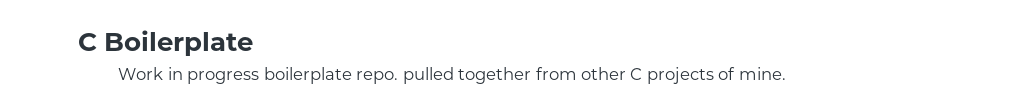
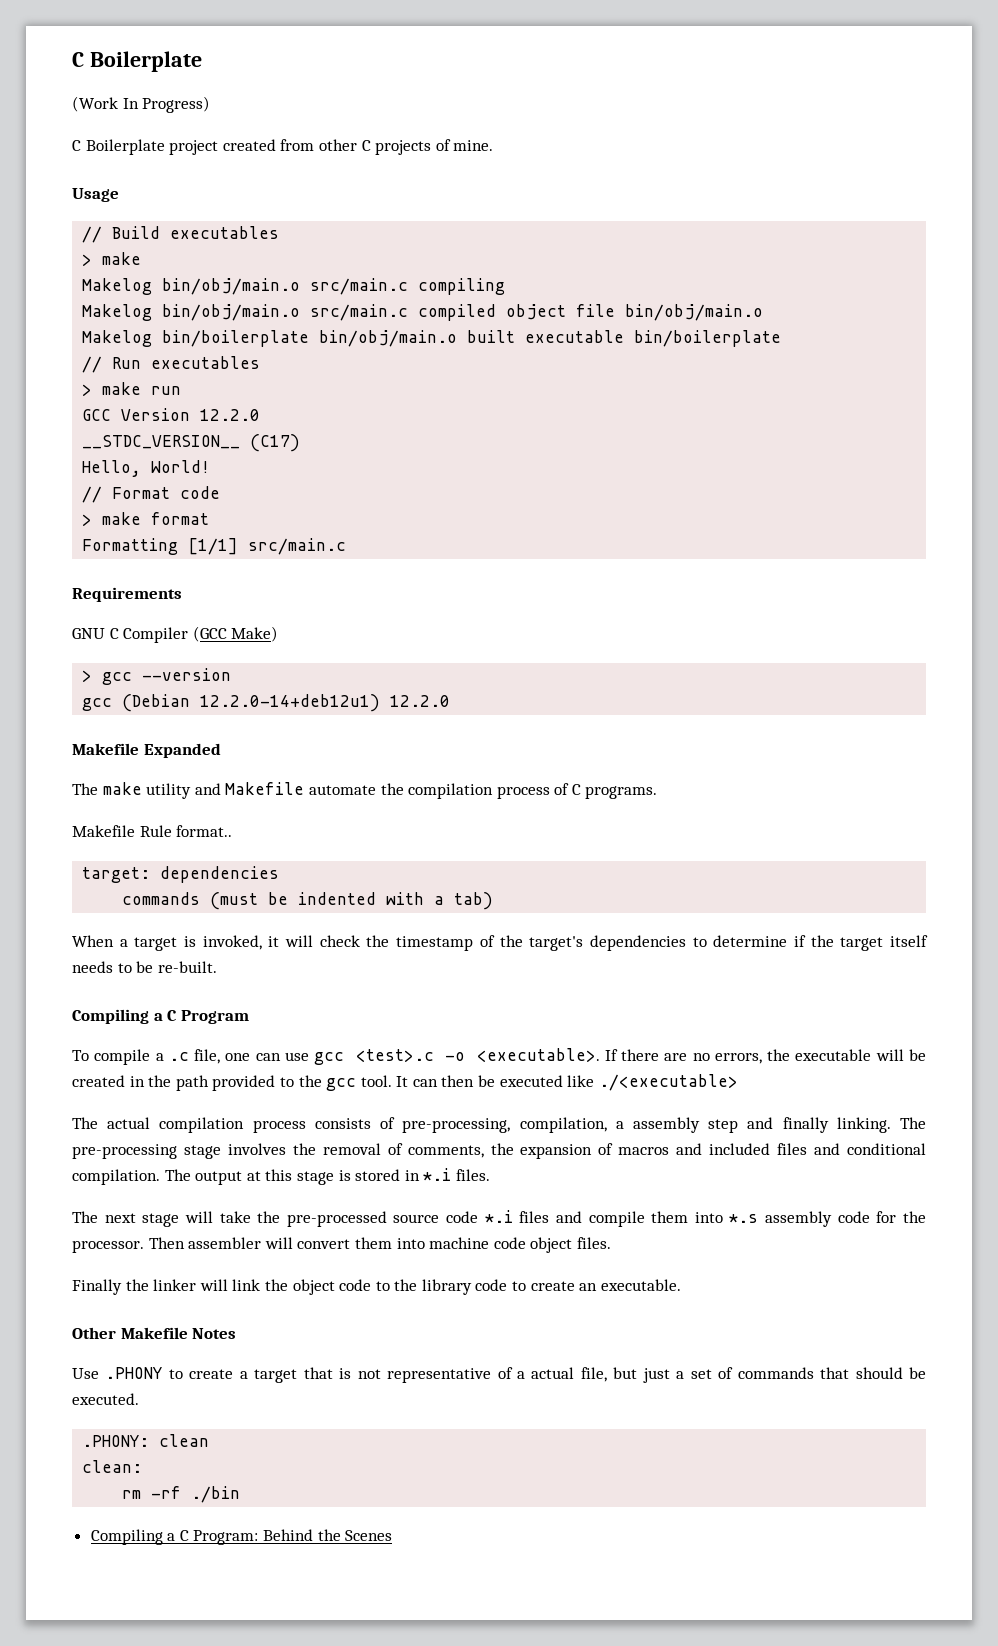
[118,67,532,84] Work in progress boilerplate repo. pulled together -> [72,96,211,113] [72,139,276,155] (Work In Progress) // C Boilerplate project created
(786, 73) none -> [72,188,119,202] [82,226,280,243] [82,252,142,266] [82,278,506,295] [82,304,764,321] [82,330,782,347] [82,356,261,373] [82,382,182,396] [82,408,261,421] [82,434,301,452] [82,460,211,477] [82,486,221,503] [82,512,210,526] [82,538,347,555] [72,587,182,602] [72,626,279,643] [82,668,232,685] [82,694,451,712] [72,743,221,758] [72,782,658,799] [72,825,233,837] [82,866,280,883] [122,892,494,910] [72,935,929,951] [72,961,217,973] [72,1009,249,1024] [72,1048,926,1065] [72,1074,738,1091] [72,1117,926,1133] [72,1143,926,1159] [72,1168,490,1185] [72,1210,927,1227] [72,1237,611,1253] [72,1279,681,1295] [72,1327,237,1339] [72,1367,927,1383] [72,1393,139,1405] [82,1434,210,1447] [82,1460,143,1473] [122,1486,241,1503] [90,1529,393,1545] // Usage // // Build executables // > make // Makelog bin/obj/main.o src/main.c compiling // Makelog bin/obj/main.o src/main.c compiled object file bin/obj/main.o // Makelog bin/boilerplate bin/obj/main.o built executable bin/boilerplate // // Run executables // > make run // GCC Version 12.2.0 // __STDC_VERSION__ (C17) // Hello, World! // // Format code // > make format // Formatting [1/1] src/main.c // Requirements // GNU C Compiler (GCC Make) // > gcc --version // gcc (Debian 12.2.0-14+deb12u1) 12.2.0 // Makefile Expanded // The make utility and Makefile automate the compilation process of C programs. // Makefile Rule format.. // target: dependencies // commands (must be indented with a tab) // When a target is invoked, it will check the timestamp of the target's dependencies to determine if the target itself needs to be re-built. // Compiling a C Program // To compile a .c file, one can use gcc <test>.c -o <executable>. If there are no errors, the executable will be created in the path provided to the gcc tool. It can then be executed like ./<executable> // The actual compilation process consists of pre-processing, compilation, a assembly step and finally linking. The pre-processing stage involves the removal of comments, the expansion of macros and included files and conditional compilation. The output at this stage is stored in *.i files. // The next stage will take the pre-processed source code *.i files and compile them into *.s assembly code for the processor. Then assembler will convert them into machine code object files. // Finally the linker will link the object code to the library code to create an executable. // Other Makefile Notes // Use .PHONY to create a target that is not representative of a actual file, but just a set of commands that should be executed. // .PHONY: clean // clean: // rm -rf ./bin // Compiling a C Program: Behind the Scenes

